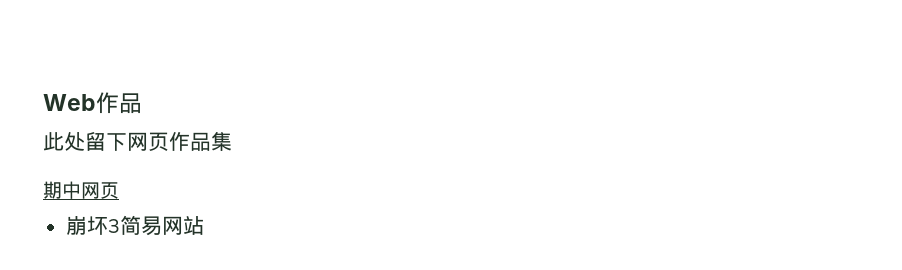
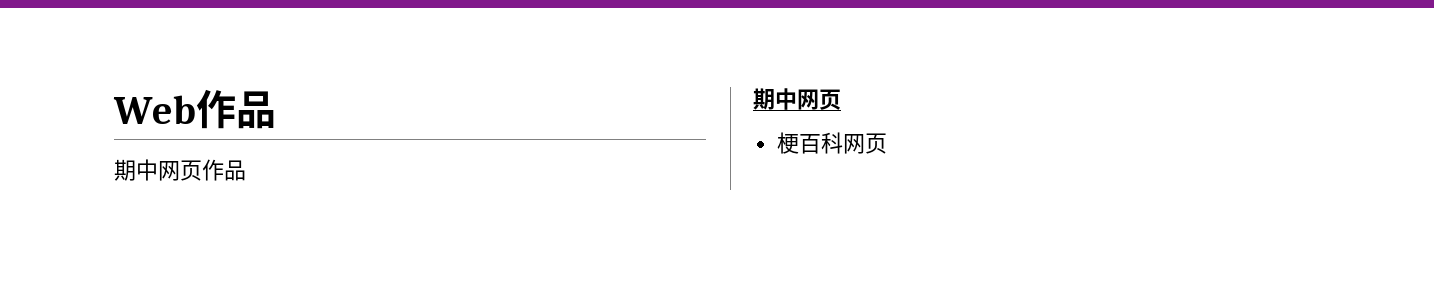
[43,131,127,151] 此处留下 -> [114,159,158,181] 期中
[211,131,232,151] 集 -> (246, 170) none
[65,215,204,236] 崩坏3简易网站 -> [777,132,888,154] 梗百科网页

